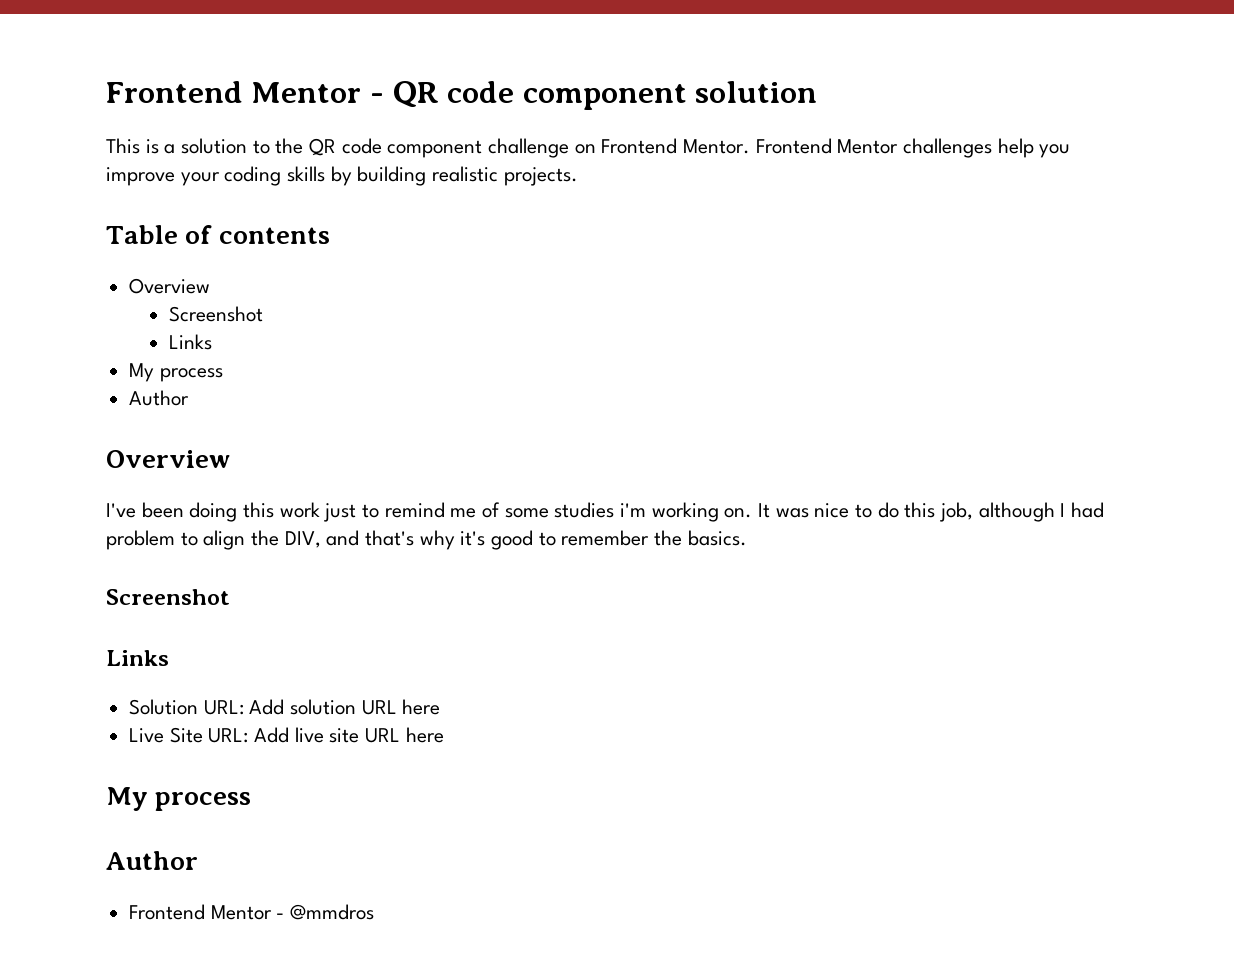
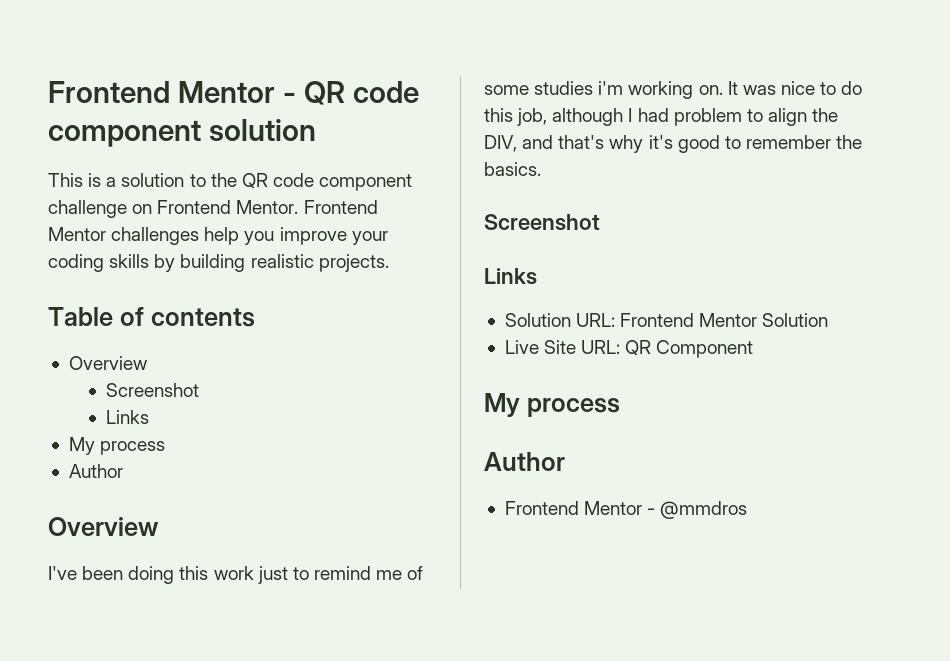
[249,699,441,715] Add solution URL here -> [620,313,829,327] Frontend Mentor Solution
[254,727,444,743] Add live site URL here -> [625,340,754,358] QR Component

